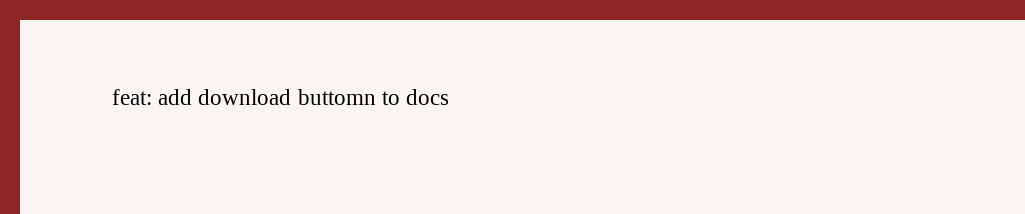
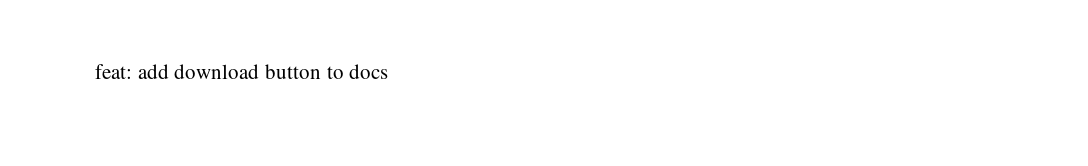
[297,89,376,105] buttomn -> [265,64,322,79] button

